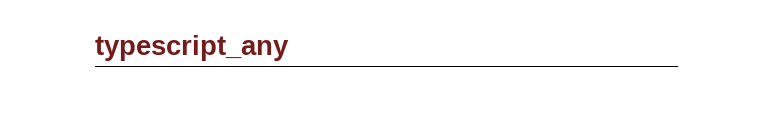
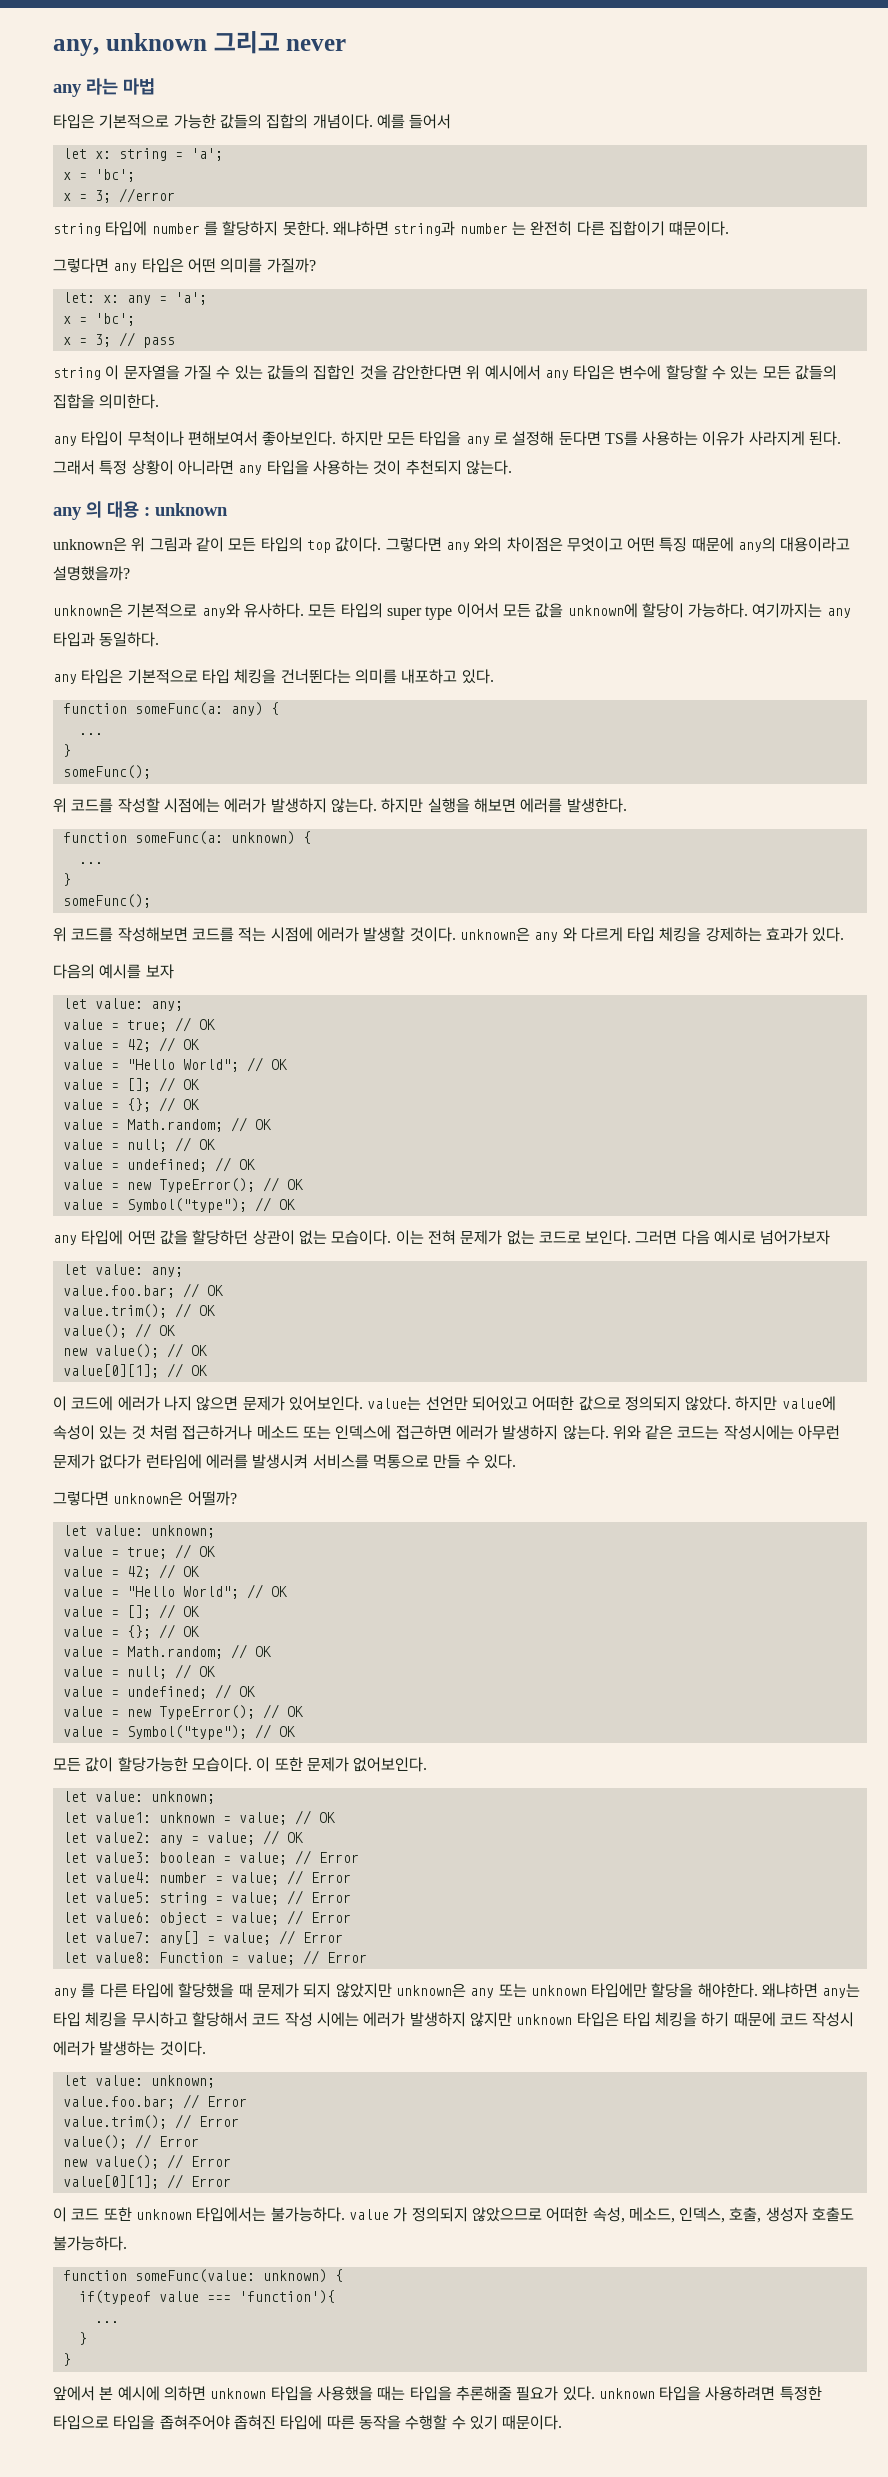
[95,35,289,61] typescript_any -> [53,31,347,56] [53,78,155,97] [53,114,452,129] [62,148,223,161] [62,169,135,182] [62,188,175,203] [53,221,730,236] [53,258,316,273] [62,292,207,305] [62,313,135,326] [62,332,175,348] [53,365,838,380] [53,394,160,409] [53,431,842,446] [53,460,512,475] [53,501,228,520] [53,537,851,553] [53,566,130,581] [53,603,851,620] [53,632,160,647] [53,669,494,684] [62,702,279,716] [78,733,103,735] [62,744,71,757] [62,765,151,779] [53,798,627,813] [62,831,311,845] [78,862,103,864] [62,873,71,886] [62,894,151,908] [53,927,845,942] [53,964,174,979] [62,998,183,1011] [62,1017,216,1032] [62,1037,200,1052] [62,1057,288,1072] [62,1077,200,1092] [62,1097,200,1112] [62,1117,272,1132] [62,1137,216,1152] [62,1157,256,1172] [62,1177,304,1193] [62,1197,296,1213] [53,1230,831,1245] [62,1264,183,1277] [62,1283,224,1298] [62,1303,216,1318] [62,1323,176,1338] [62,1343,208,1358] [62,1363,208,1378] [53,1396,836,1411] [53,1425,841,1440] [53,1454,516,1469] [53,1491,237,1506] [62,1525,215,1538] [62,1544,216,1559] [62,1564,200,1579] [62,1584,288,1599] [62,1604,200,1619] [62,1624,200,1639] [62,1644,272,1659] [62,1664,216,1679] [62,1684,256,1699] [62,1704,304,1720] [62,1724,296,1740] [53,1757,428,1772] [62,1791,215,1804] [62,1810,336,1825] [62,1830,304,1845] [62,1850,359,1865] [62,1870,351,1885] [62,1890,351,1905] [62,1910,351,1925] [62,1930,343,1945] [62,1950,367,1965] [53,1983,861,1998] [53,2012,855,2027] [53,2041,206,2056] [62,2075,215,2088] [62,2094,247,2109] [62,2114,239,2129] [62,2134,199,2149] [62,2154,231,2169] [62,2174,231,2189] [53,2207,855,2223] [53,2236,127,2251] [62,2269,343,2283] [78,2290,335,2305] [94,2321,119,2323] [78,2332,87,2345] [62,2353,71,2366] [53,2386,822,2401] [53,2415,563,2430] any, unknown 그리고 never // any 라는 마법 // 타입은 기본적으로 가능한 값들의 집합의 개념이다. 예를 들어서 // let x: string = 'a'; // x = 'bc'; // x = 3; //error // string 타입에 number 를 할당하지 못한다. 왜냐하면 string과 number 는 완전히 다른 집합이기 떄문이다. // 그렇다면 any 타입은 어떤 의미를 가질까? // let: x: any = 'a'; // x = 'bc'; // x = 3; // pass // string 이 문자열을 가질 수 있는 값들의 집합인 것을 감안한다면 위 예시에서 any 타입은 변수에 할당할 수 있는 모든 값들의 집합을 의미한다. // any 타입이 무척이나 편해보여서 좋아보인다. 하지만 모든 타입을 any 로 설정해 둔다면 TS를 사용하는 이유가 사라지게 된다. 그래서 특정 상황이 아니라면 any 타입을 사용하는 것이 추천되지 않는다. // any 의 대용 : unknown // unknown은 위 그림과 같이 모든 타입의 top 값이다. 그렇다면 any 와의 차이점은 무엇이고 어떤 특징 때문에 any의 대용이라고 설명했을까? // unknown은 기본적으로 any와 유사하다. 모든 타입의 super type 이어서 모든 값을 unknown에 할당이 가능하다. 여기까지는 any 타입과 동일하다. // any 타입은 기본적으로 타입 체킹을 건너뛴다는 의미를 내포하고 있다. // function someFunc(a: any) { // ... // } // someFunc(); // 위 코드를 작성할 시점에는 에러가 발생하지 않는다. 하지만 실행을 해보면 에러를 발생한다. // function someFunc(a: unknown) { // ... // } // someFunc(); // 위 코드를 작성해보면 코드를 적는 시점에 에러가 발생할 것이다. unknown은 any 와 다르게 타입 체킹을 강제하는 효과가 있다. // 다음의 예시를 보자 // let value: any; // value = true; // OK // value = 42; // OK // value = "Hello World"; // OK // value = []; // OK // value = {}; // OK // value = Math.random; // OK // value = null; // OK // value = undefined; // OK // value = new TypeError(); // OK // value = Symbol("type"); // OK // any 타입에 어떤 값을 할당하던 상관이 없는 모습이다. 이는 전혀 문제가 없는 코드로 보인다. 그러면 다음 예시로 넘어가보자 // let value: any; // value.foo.bar; // OK // value.trim(); // OK // value(); // OK // new value(); // OK // value[0][1]; // OK // 이 코드에 에러가 나지 않으면 문제가 있어보인다. value는 선언만 되어있고 어떠한 값으로 정의되지 않았다. 하지만 value에 속성이 있는 것 처럼 접근하거나 메소드 또는 인덱스에 접근하면 에러가 발생하지 않는다. 위와 같은 코드는 작성시에는 아무런 문제가 없다가 런타임에 에러를 발생시켜 서비스를 먹통으로 만들 수 있다. // 그렇다면 unknown은 어떨까? // let value: unknown; // value = true; // OK // value = 42; // OK // value = "Hello World"; // OK // value = []; // OK // value = {}; // OK // value = Math.random; // OK // value = null; // OK // value = undefined; // OK // value = new TypeError(); // OK // value = Symbol("type"); // OK // 모든 값이 할당가능한 모습이다. 이 또한 문제가 없어보인다. // let value: unknown; // let value1: unknown = value; // OK // let value2: any = value; // OK // let value3: boolean = value; // Error // let value4: number = value; // Error // let value5: string = value; // Error // let value6: object = value; // Error // let value7: any[] = value; // Error // let value8: Function = value; // Error // any 를 다른 타입에 할당했을 때 문제가 되지 않았지만 unknown은 any 또는 unknown 타입에만 할당을 해야한다. 왜냐하면 any는 타입 체킹을 무시하고 할당해서 코드 작성 시에는 에러가 발생하지 않지만 unknown 타입은 타입 체킹을 하기 때문에 코드 작성시 에러가 발생하는 것이다. // let value: unknown; // value.foo.bar; // Error // value.trim(); // Error // value(); // Error // new value(); // Error // value[0][1]; // Error // 이 코드 또한 unknown 타입에서는 불가능하다. value 가 정의되지 않았으므로 어떠한 속성, 메소드, 인덱스, 호출, 생성자 호출도 불가능하다. // function someFunc(value: unknown) { // if(typeof value === 'function'){ // ... // } // } // 앞에서 본 예시에 의하면 unknown 타입을 사용했을 때는 타입을 추론해줄 필요가 있다. unknown 타입을 사용하려면 특정한 타입으로 타입을 좁혀주어야 좁혀진 타입에 따른 동작을 수행할 수 있기 때문이다.

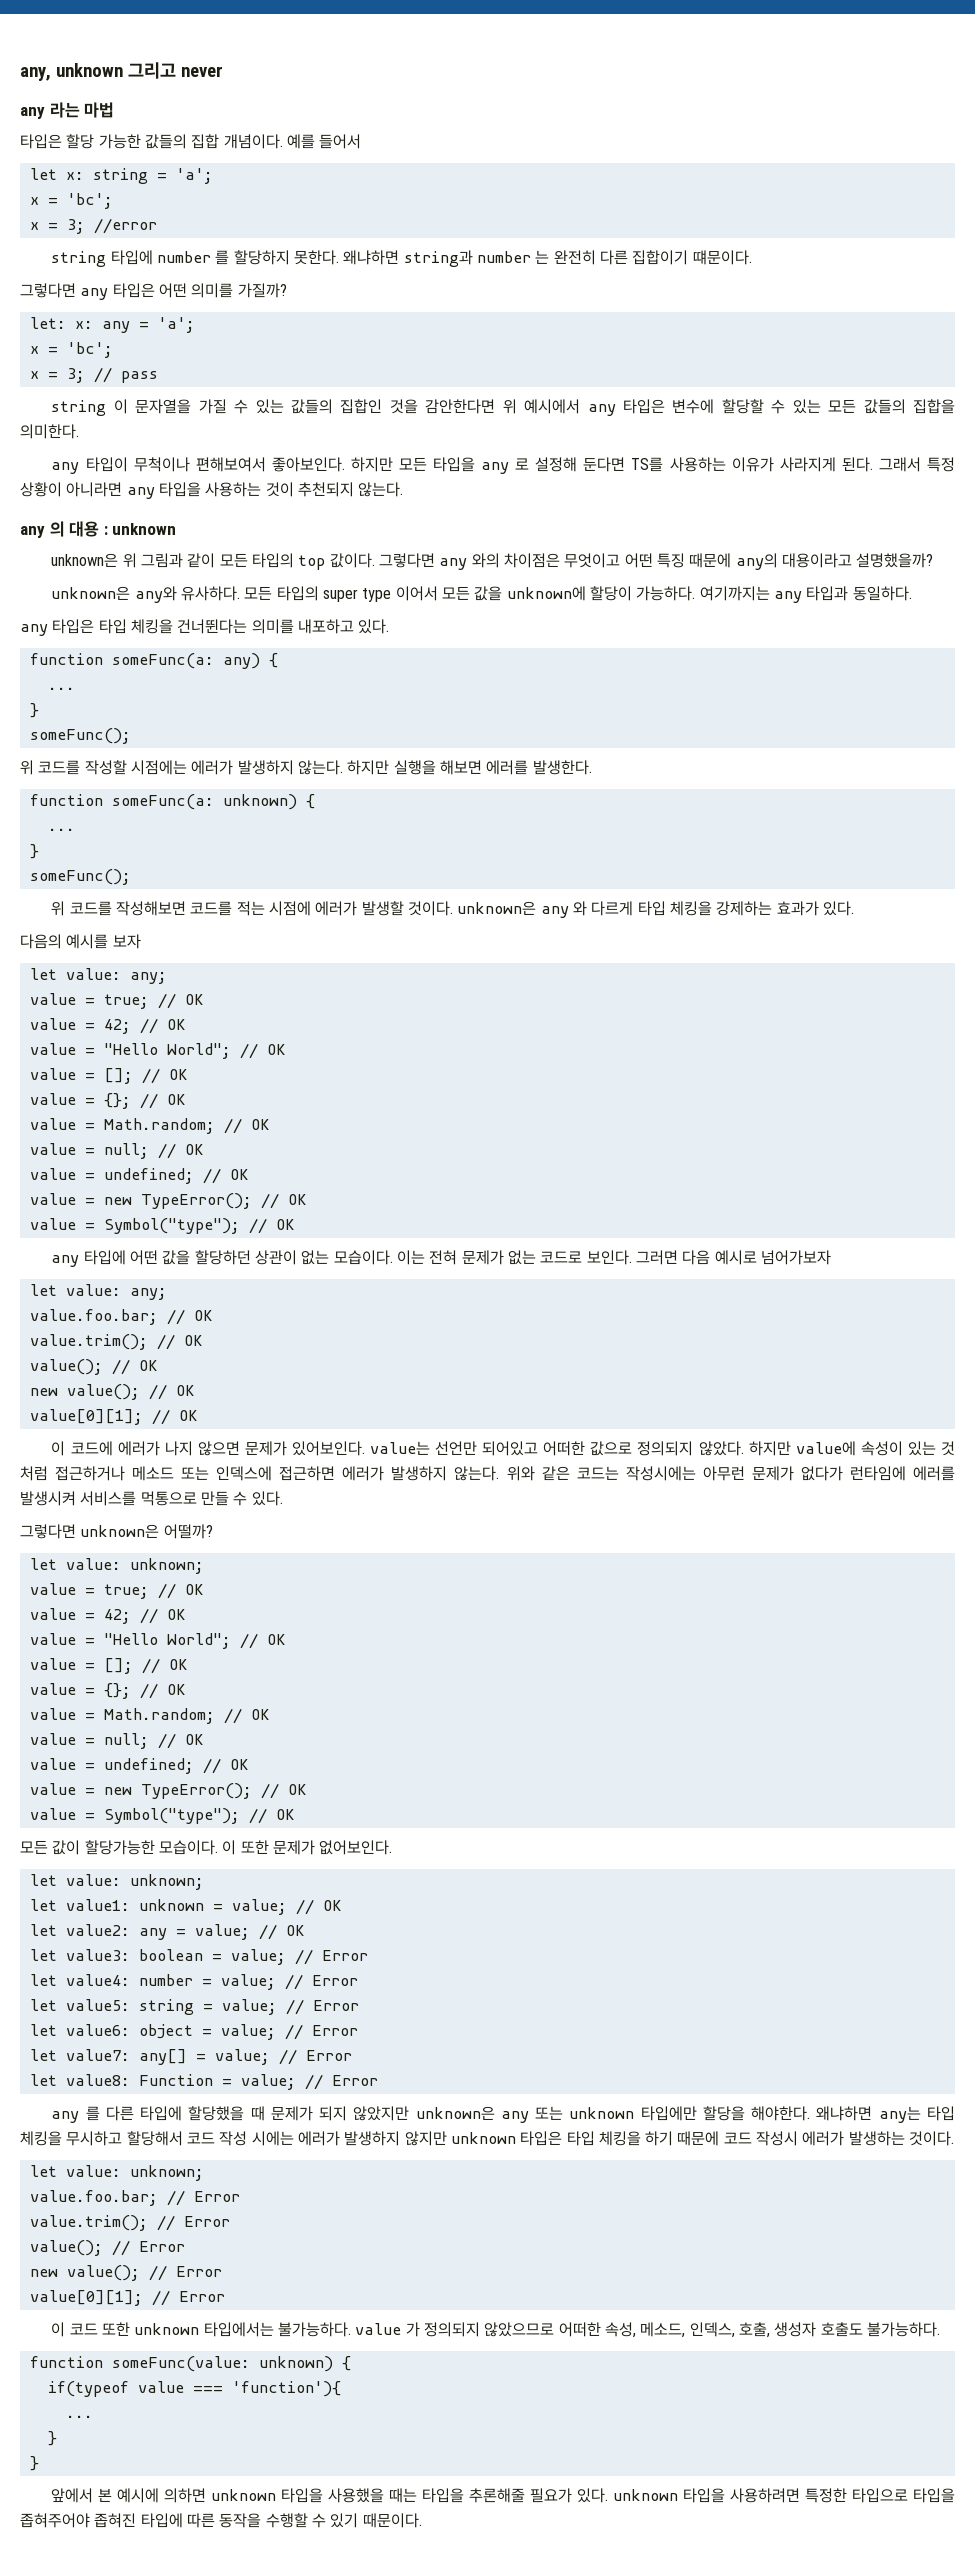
[99,114,170,129] 기본적으로 -> [66,134,95,149] 할당
[266,114,309,129] 집합의 -> [191,134,220,149] 집합
[127,603,198,618] 기본적으로 -> (131, 593) none
[127,669,198,684] 기본적으로 -> (95, 626) none

